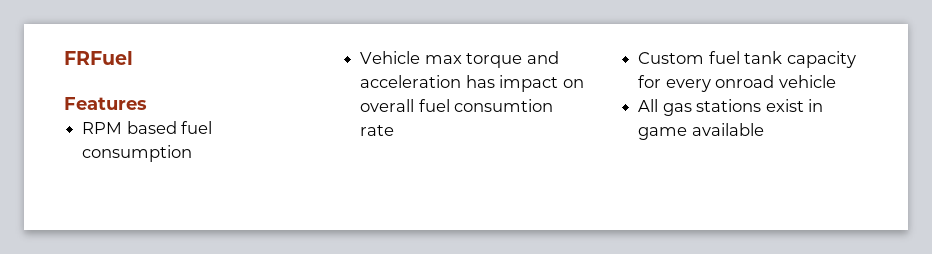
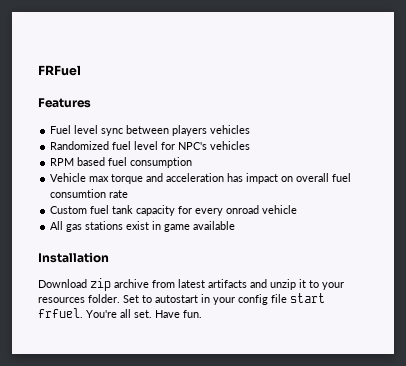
(147, 103) none -> [50,125,251,136] [50,141,251,150] // Fuel level sync between players vehicles // Randomized fuel level for NPC's vehicles
(764, 129) none -> [38,252,109,263] [38,278,344,291] [38,293,325,305] [38,308,202,318] // Installation // Download zip archive from latest artifacts and unzip it to your resources folder. Set to autostart in your config file start frfuel. You're all set. Have fun.

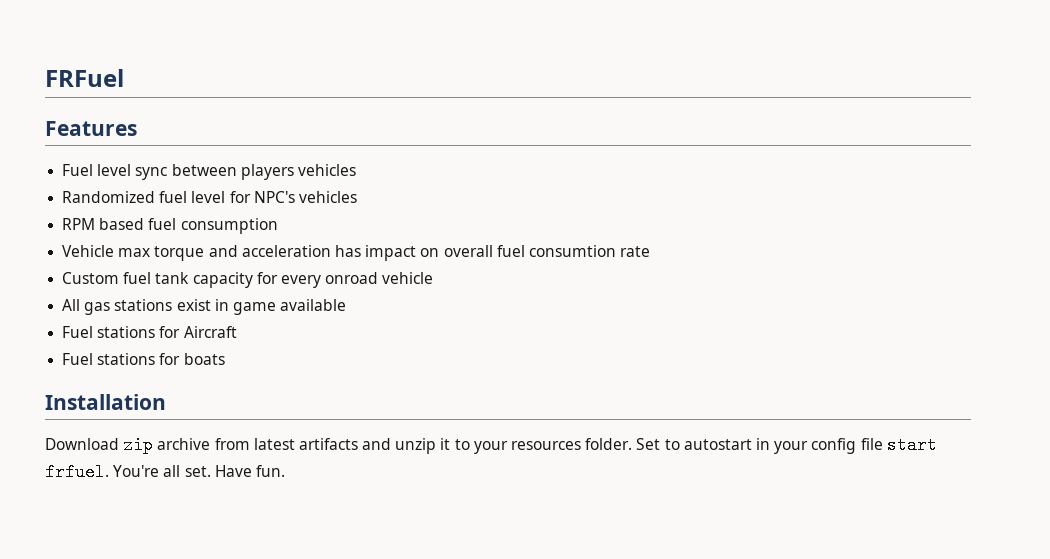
(236, 225) none -> [62,326,237,338] [62,353,225,365] // Fuel stations for Aircraft // Fuel stations for boats

